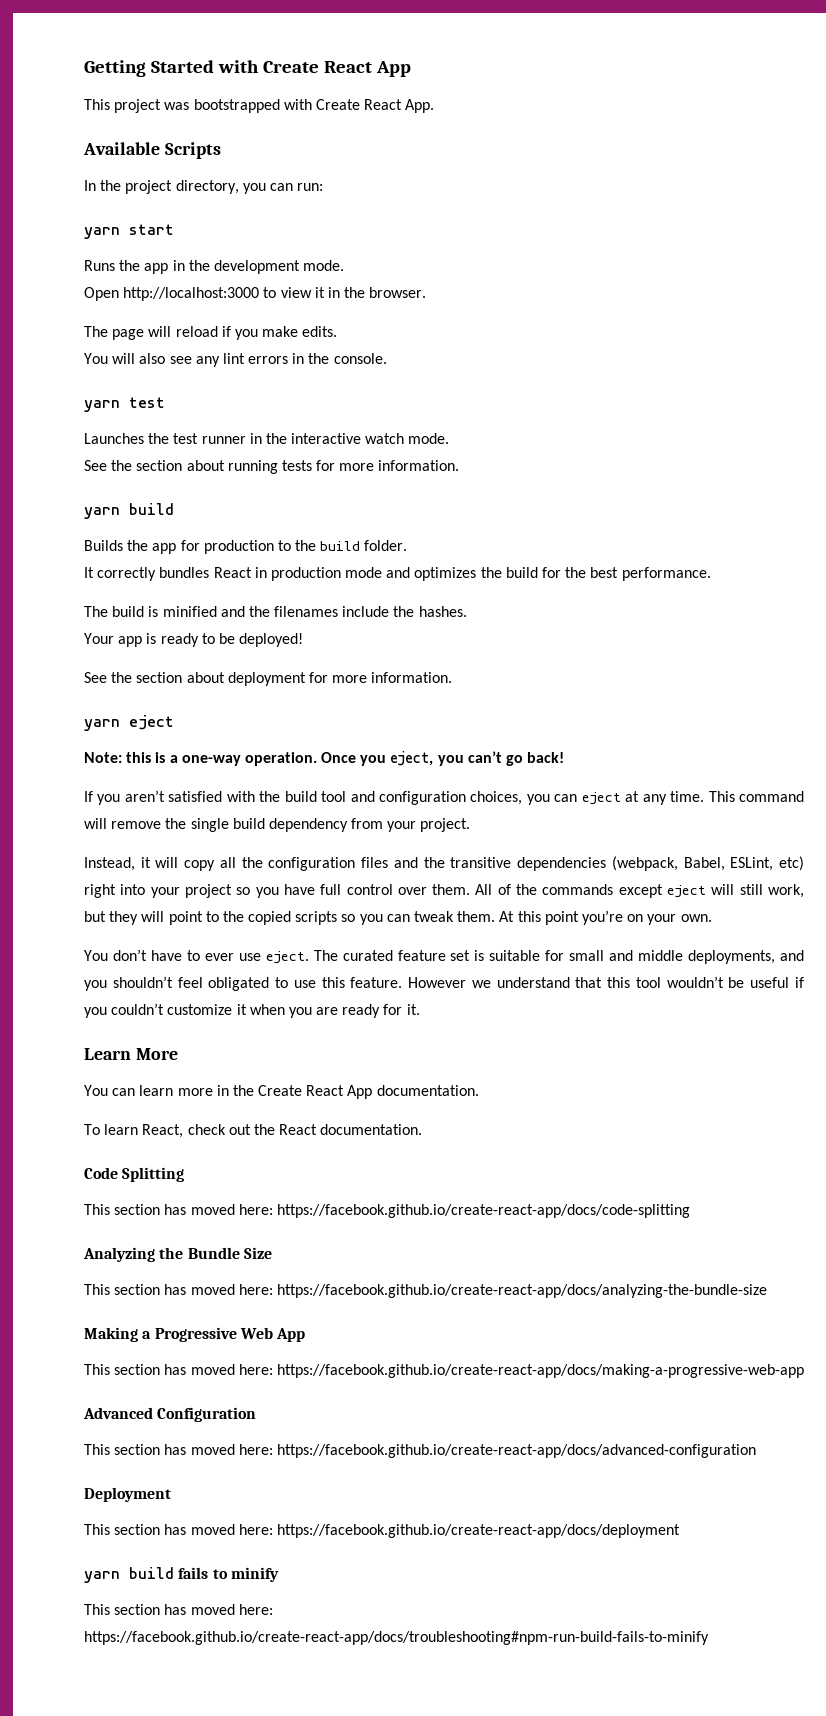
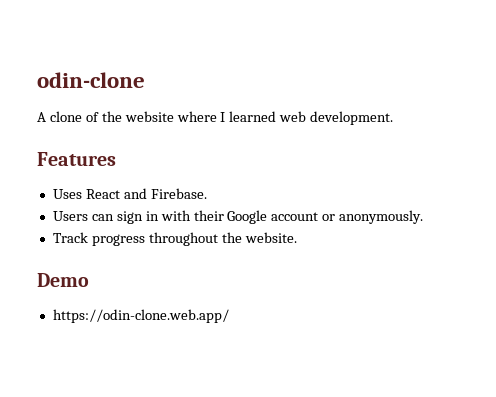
[84,60,411,77] [84,99,435,113] [83,142,221,159] [84,180,324,194] [84,224,174,239] [84,260,345,274] [84,287,427,301] [84,326,338,340] [84,353,387,367] [84,397,165,412] [84,433,450,444] [84,460,460,474] [84,503,174,519] [84,540,408,554] [84,567,711,581] [84,606,467,617] [84,633,304,647] [84,672,453,686] [84,715,174,731] [84,751,565,766] [84,790,805,805] [84,818,471,832] [84,856,805,871] [84,884,804,898] [84,910,712,925] [84,949,805,964] [84,976,804,991] [84,1003,420,1018] [84,1048,178,1060] [84,1085,479,1099] [84,1124,423,1138] [84,1167,185,1182] [84,1204,690,1218] [83,1247,272,1262] [84,1284,767,1298] [84,1327,306,1342] [84,1364,804,1378] [83,1407,257,1422] [84,1444,756,1458] [84,1487,171,1502] [84,1524,680,1538] [84,1567,279,1583] [84,1604,273,1615] [84,1631,709,1645] Getting Started with Create React App // This project was bootstrapped with Create React App. // Available Scripts // In the project directory, you can run: // yarn start // Runs the app in the development mode. // Open http://localhost:3000 to view it in the browser. // The page will reload if you make edits. // You will also see any lint errors in the console. // yarn test // Launches the test runner in the interactive watch mode. // See the section about running tests for more information. // yarn build // Builds the app for production to the build folder. // It correctly bundles React in production mode and optimizes the build for the best performance. // The build is minified and the filenames include the hashes. // Your app is ready to be deployed! // See the section about deployment for more information. // yarn eject // Note: this is a one-way operation. Once you eject, you can’t go back! // If you aren’t satisfied with the build tool and configuration choices, you can eject at any time. This command will remove the single build dependency from your project. // Instead, it will copy all the configuration files and the transitive dependencies (webpack, Babel, ESLint, etc) right into your project so you have full control over them. All of the commands except eject will still work, but they will point to the copied scripts so you can tweak them. At this point you’re on your own. // You don’t have to ever use eject. The curated feature set is suitable for small and middle deployments, and you shouldn’t feel obligated to use this feature. However we understand that this tool wouldn’t be useful if you couldn’t customize it when you are ready for it. // Learn More // You can learn more in the Create React App documentation. // To learn React, check out the React documentation. // Code Splitting // This section has moved here: https://facebook.github.io/create-react-app/docs/code-splitting // Analyzing the Bundle Size // This section has moved here: https://facebook.github.io/create-react-app/docs/analyzing-the-bundle-size // Making a Progressive Web App // This section has moved here: https://facebook.github.io/create-react-app/docs/making-a-progressive-web-app // Advanced Configuration // This section has moved here: https://facebook.github.io/create-react-app/docs/advanced-configuration // Deployment // This section has moved here: https://facebook.github.io/create-react-app/docs/deployment // yarn build fails to minify // This section has moved here: https://facebook.github.io/create-react-app/docs/troubleshooting#npm-run-build-fails-to-minify -> [37,72,145,88] [37,111,394,125] [37,152,116,166] [52,188,207,199] [52,210,424,224] [52,232,297,246] [37,273,89,287] [52,309,229,323] odin-clone // A clone of the website where I learned web development. // Features // Uses React and Firebase. // Users can sign in with their Google account or anonymously. // Track progress throughout the website. // Demo // https://odin-clone.web.app/

